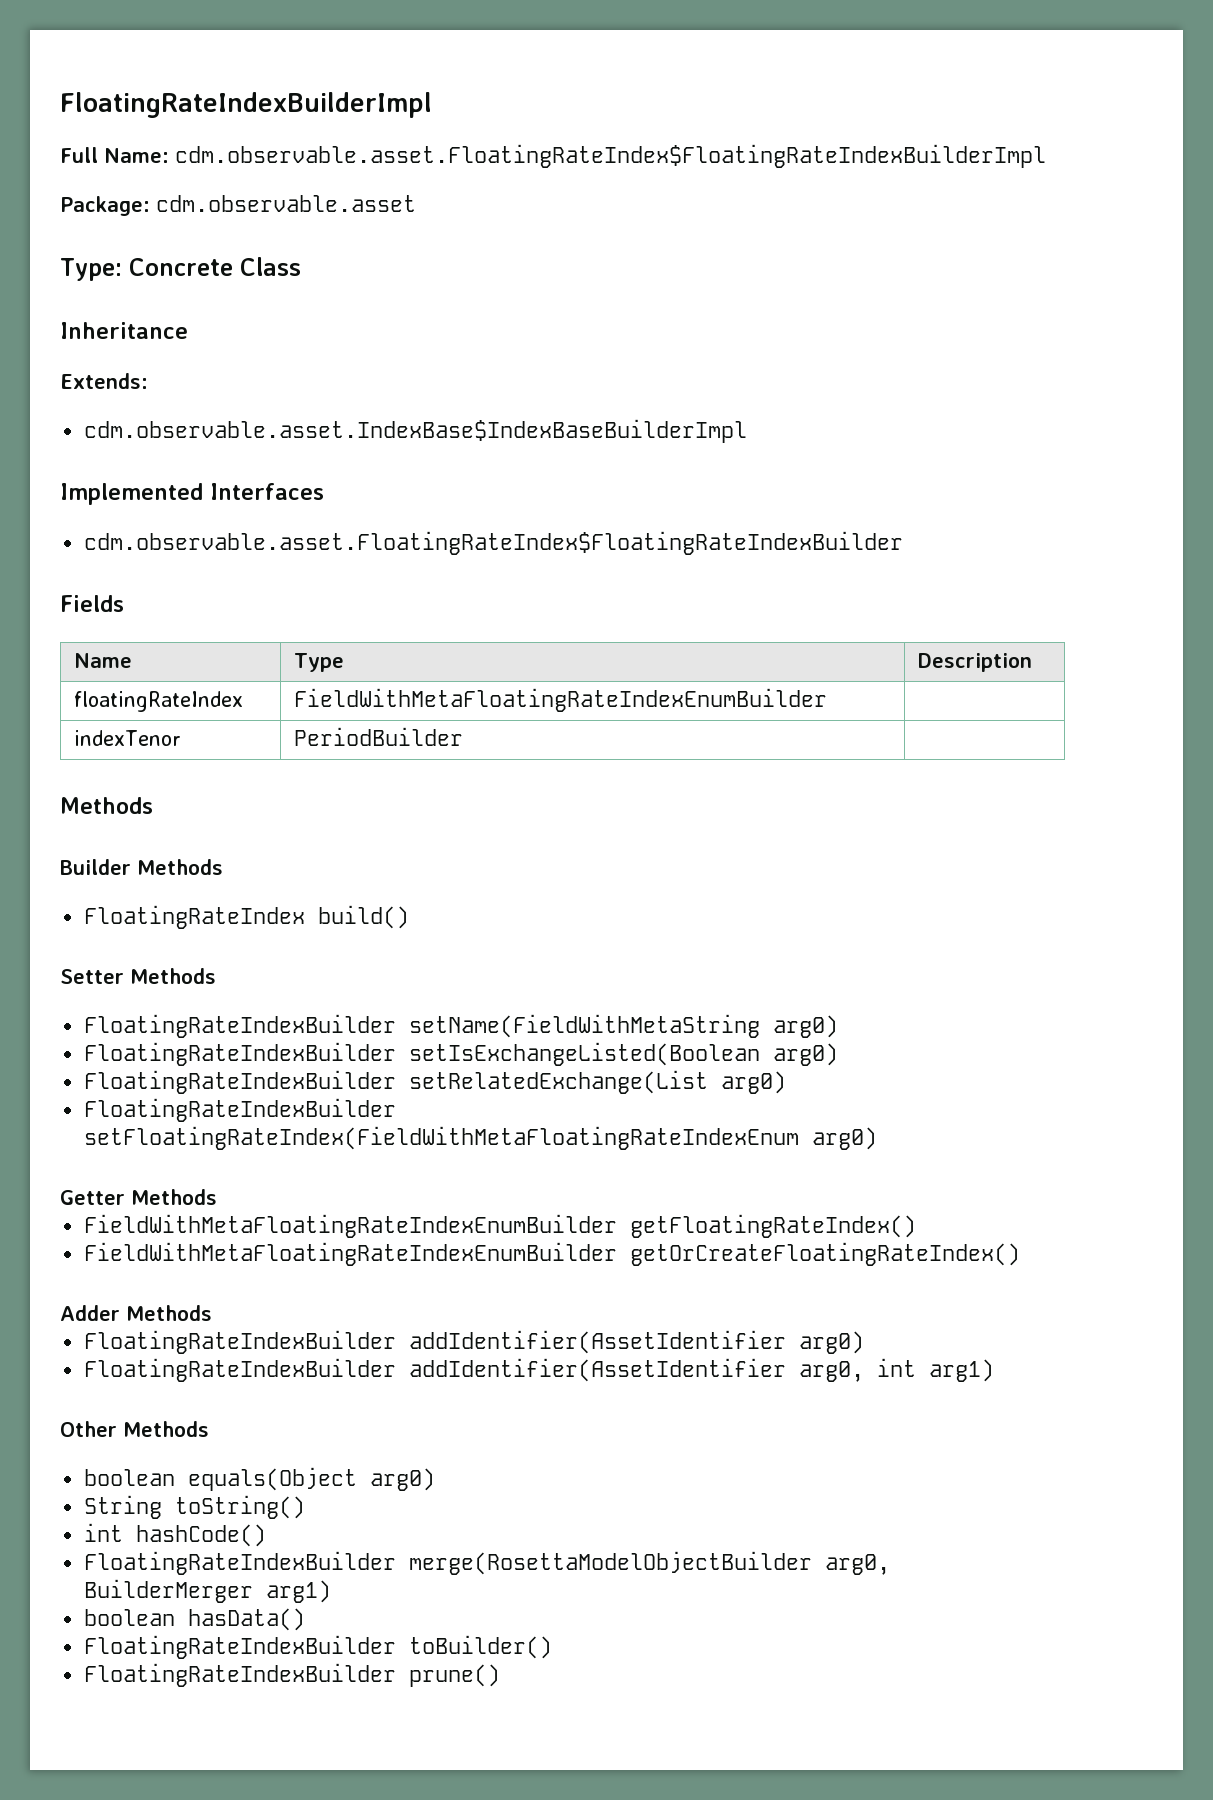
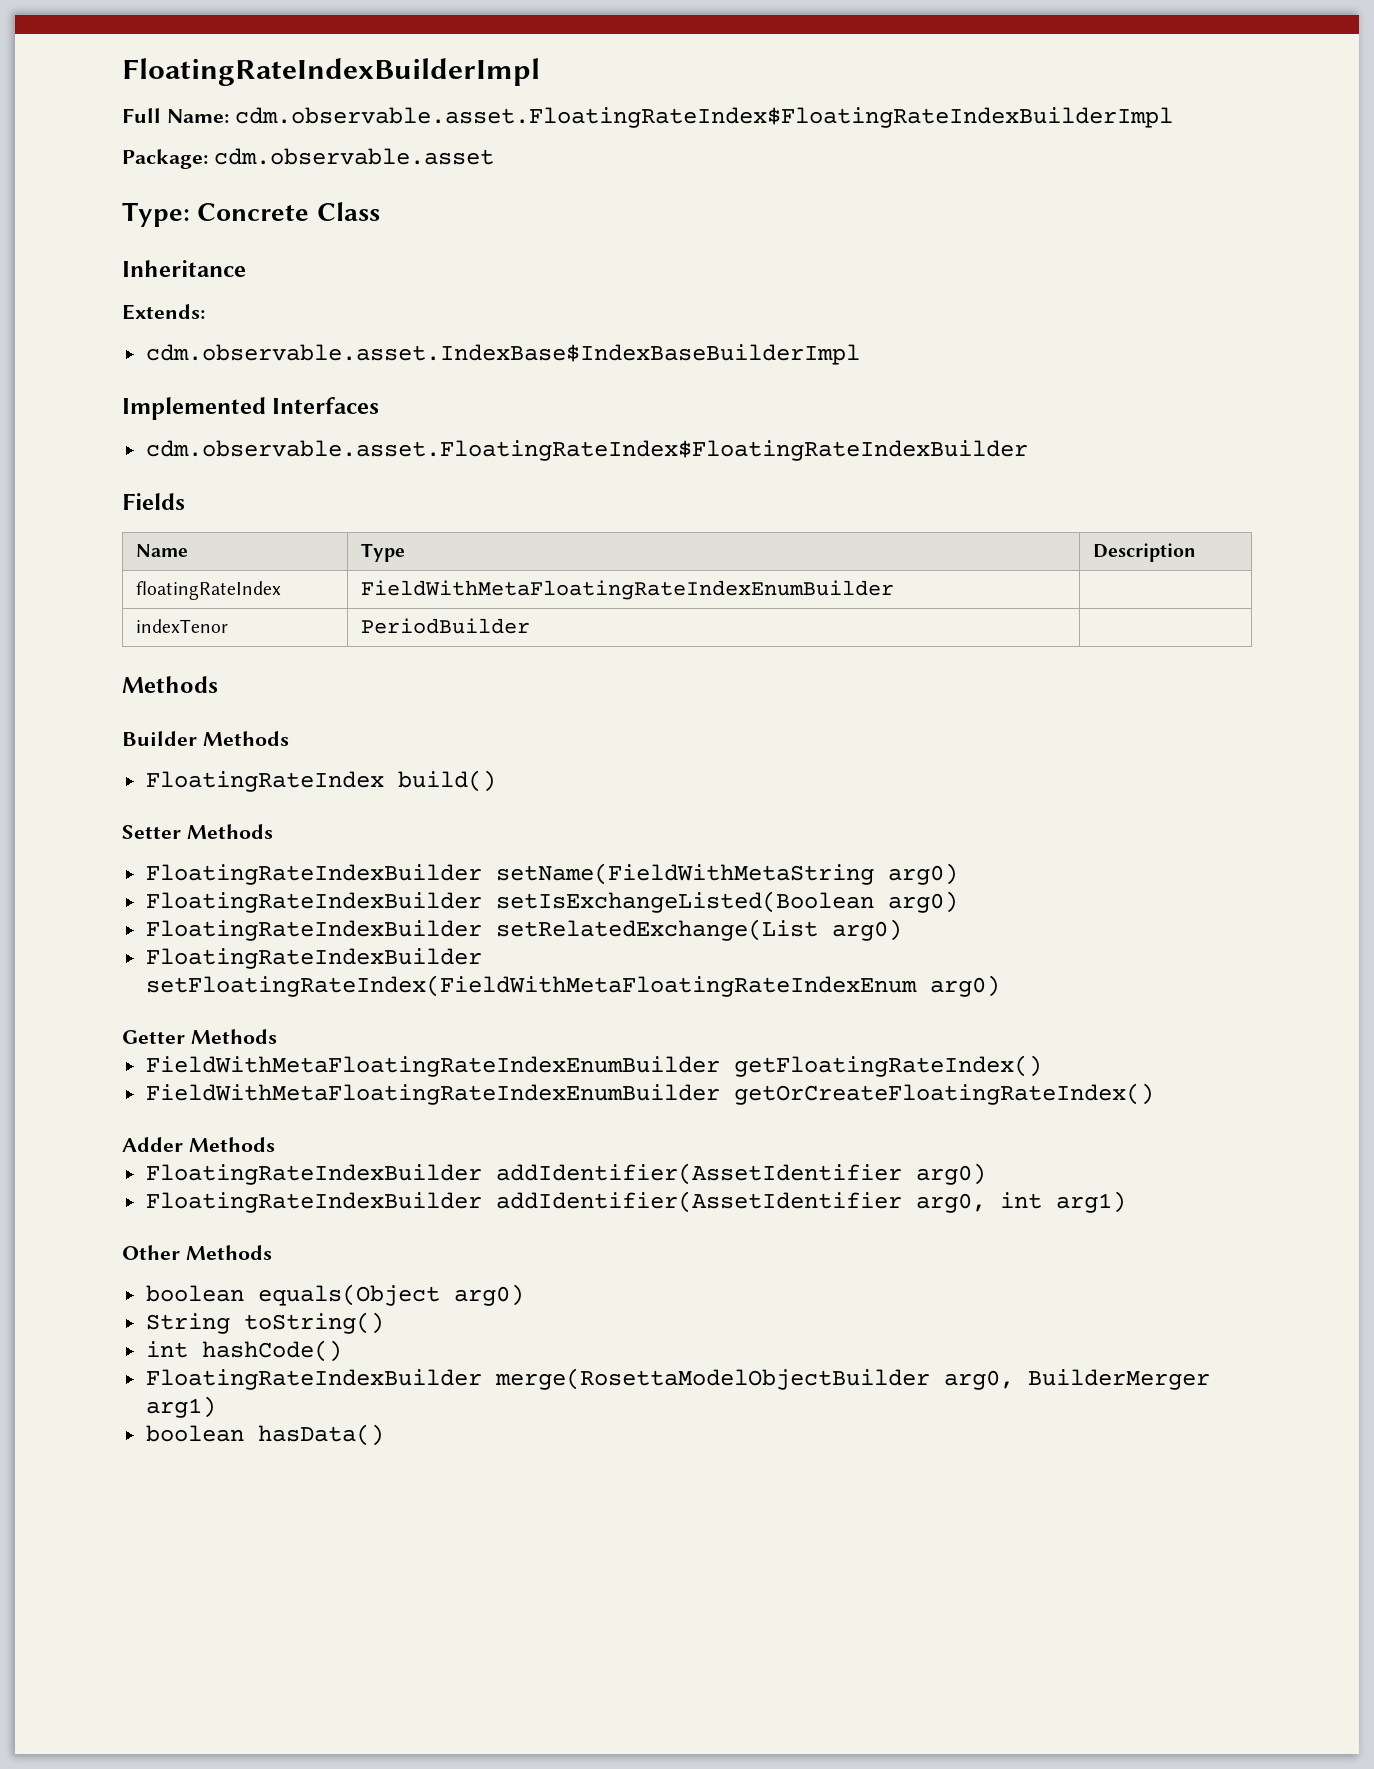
[84,1635,553,1659] [84,1663,501,1687] // FloatingRateIndexBuilder toBuilder() // FloatingRateIndexBuilder prune() -> (384, 1435) none

